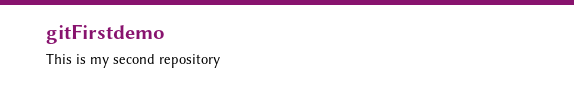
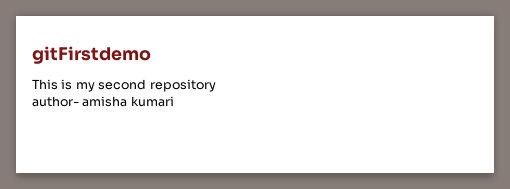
(220, 61) none -> [32,96,174,107] // author- amisha kumari

